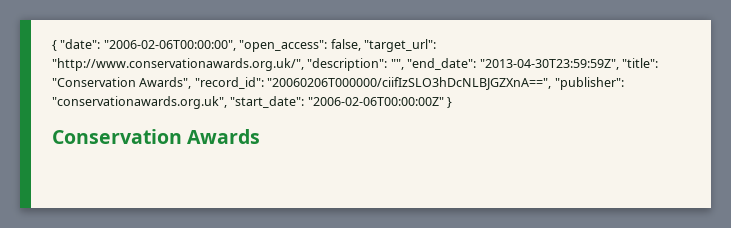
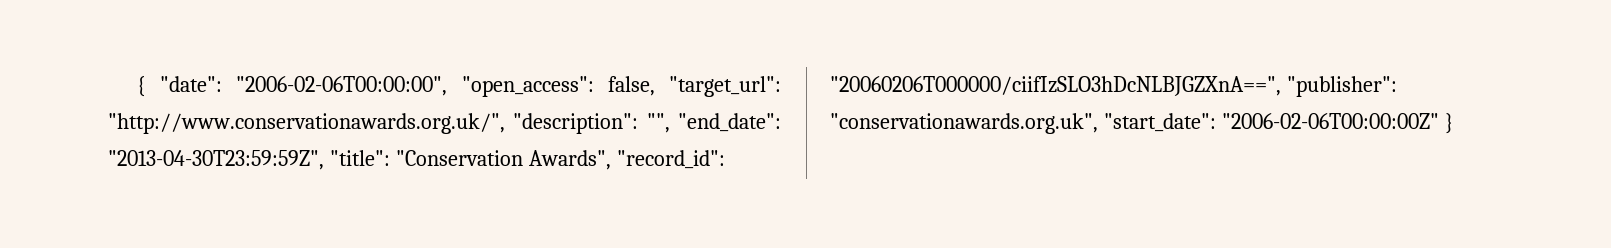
[52,129,261,144] // Conservation Awards -> (1454, 123) none

